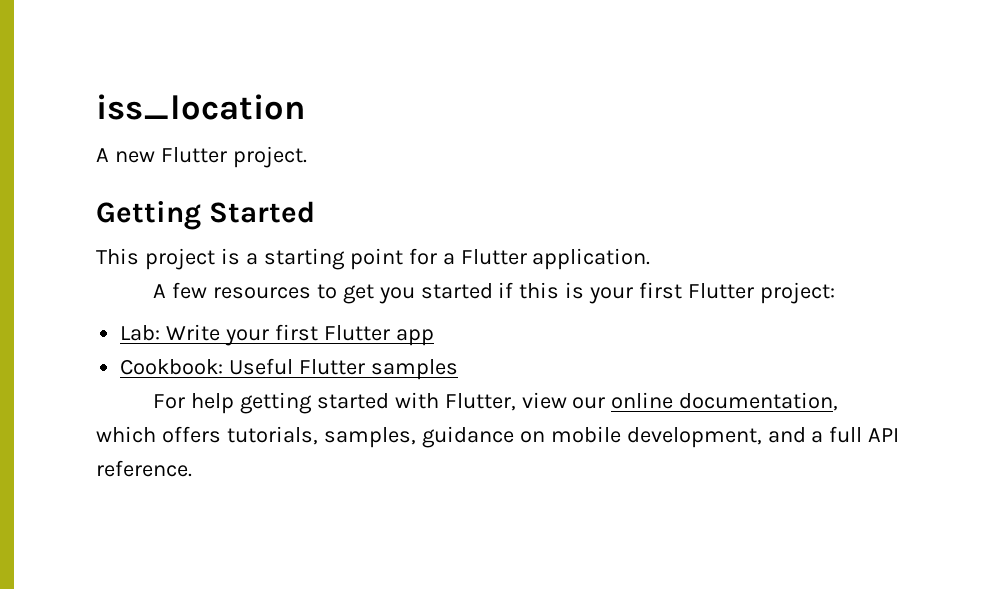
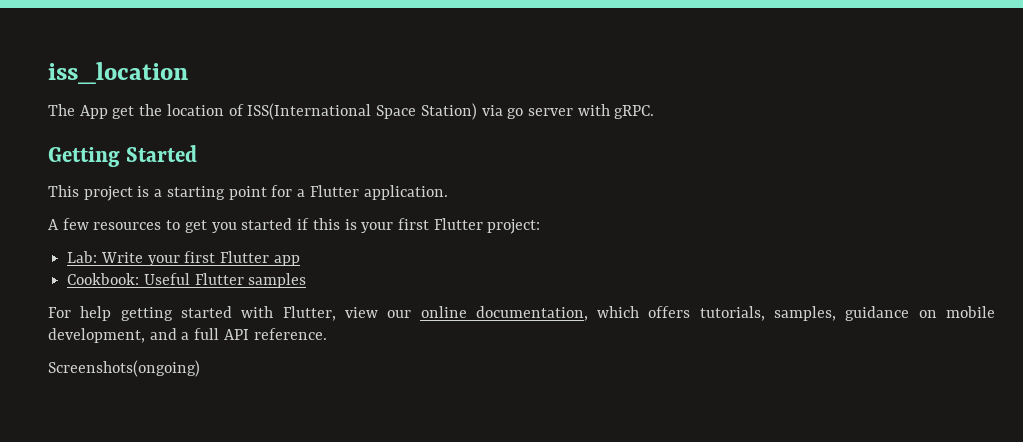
[96,146,307,168] A new Flutter project. -> [48,103,655,120] The App get the location of ISS(International Space Station) via go server with gRPC.
(192, 468) none -> [48,360,200,377] // Screenshots(ongoing)

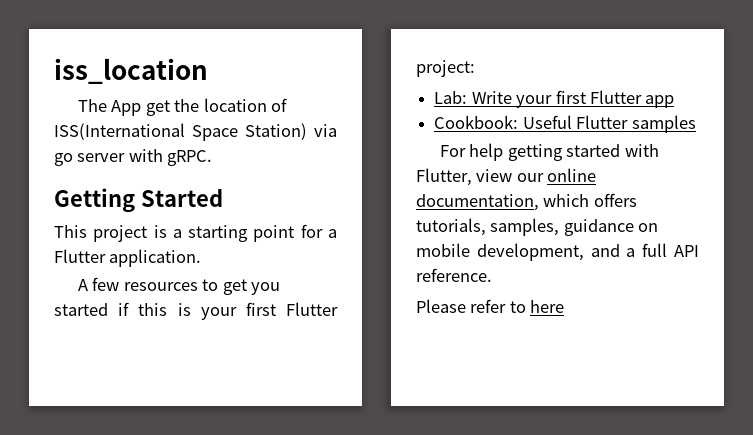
[48,360,200,377] Screenshots(ongoing) -> [416,299,565,313] Please refer to here

